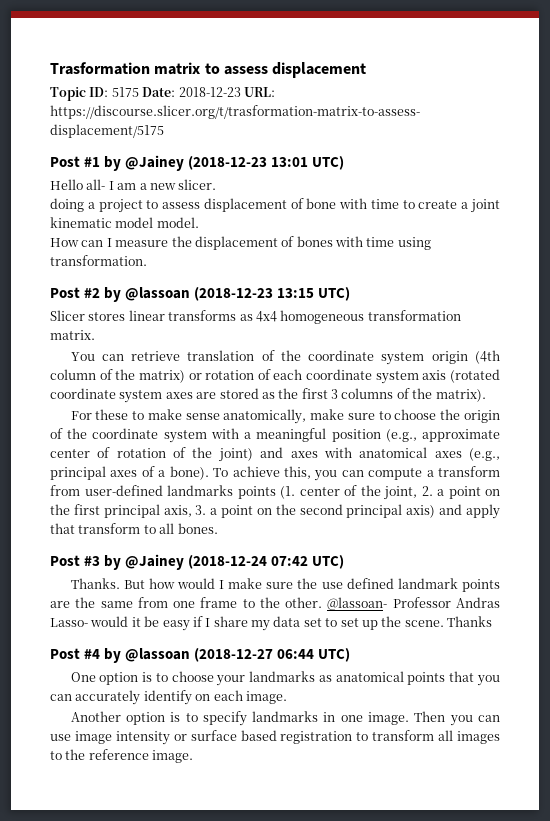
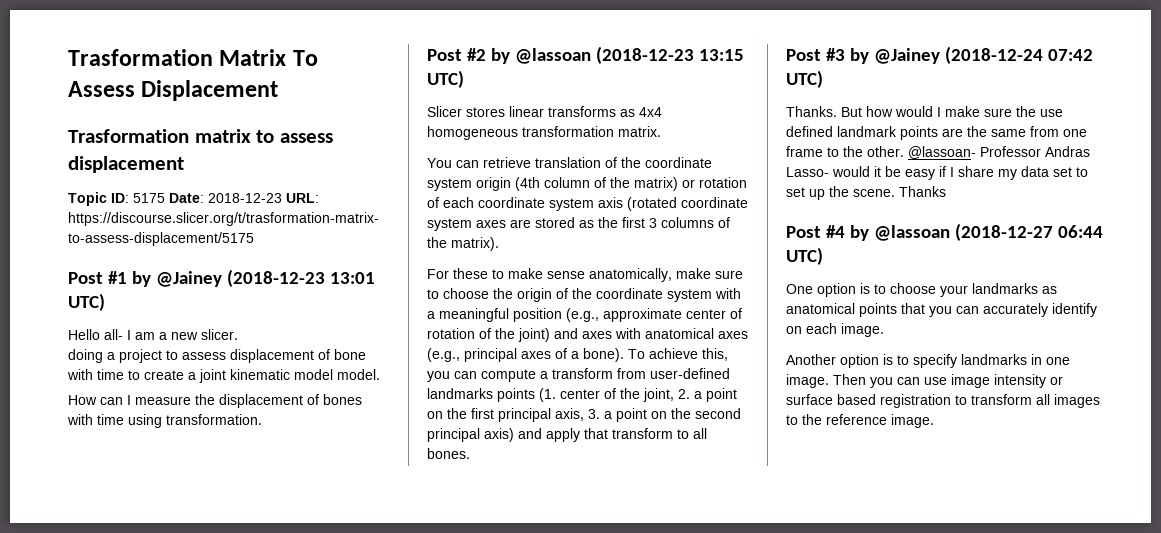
[50,62,150,75] Trasformation -> [68,49,318,66] [68,80,279,101] [68,129,189,143] Trasformation Matrix To Assess Displacement // Trasformation

